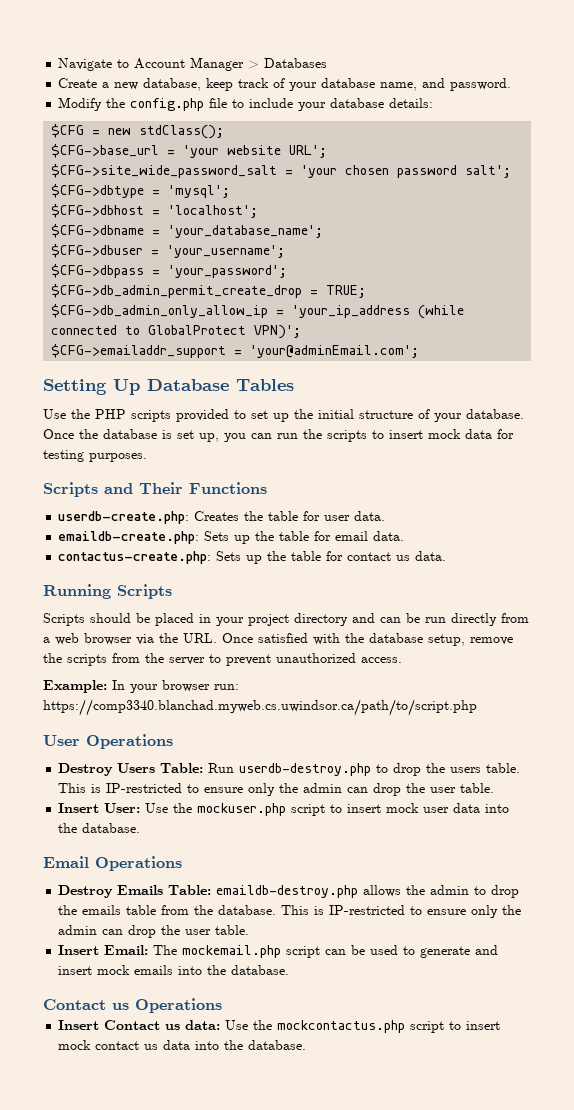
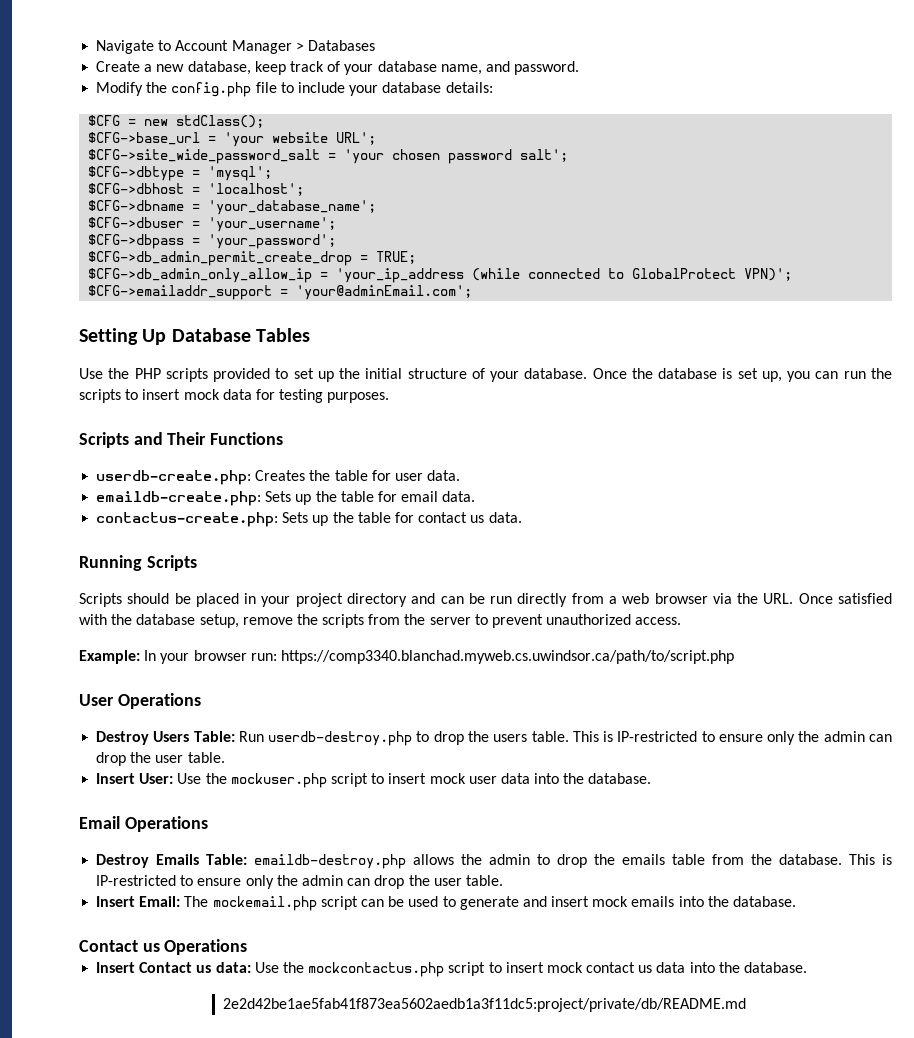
(307, 1045) none -> [223,998,747,1012] // 2e2d42be1ae5fab41f873ea5602aedb1a3f11dc5:project/private/db/README.md

